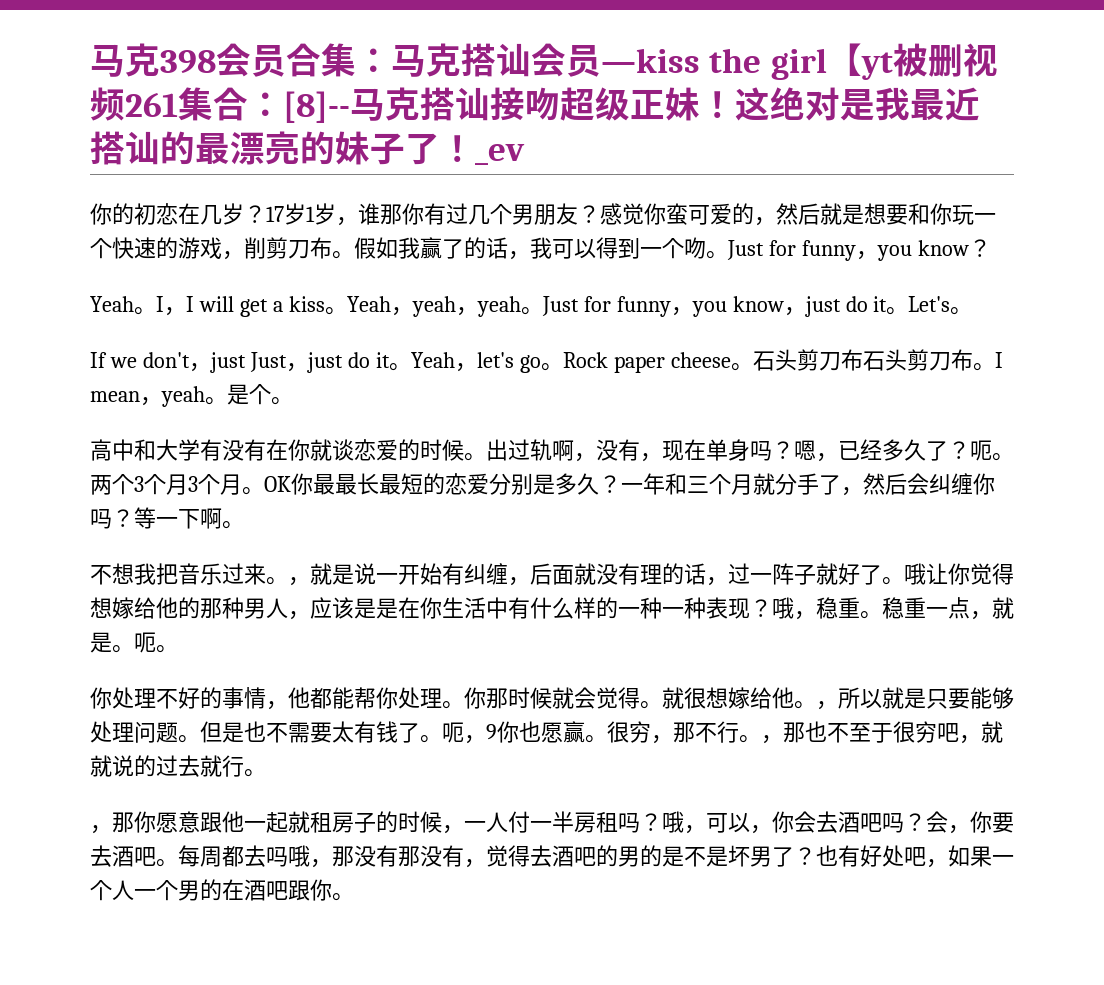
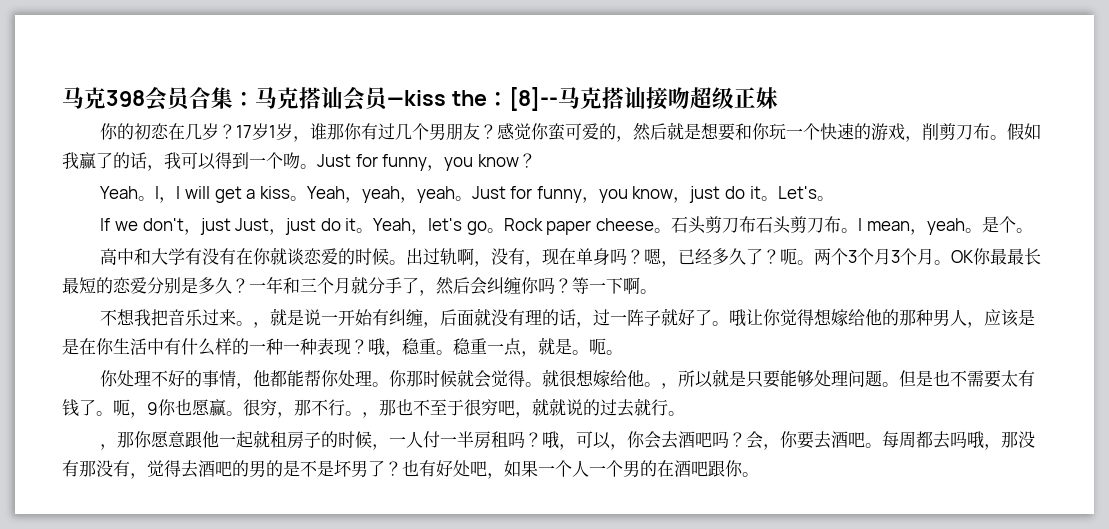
[770,43,998,80] [90,87,248,121] girl【yt被删视频261集合 -> (487, 98) none
[700,87,980,121] [90,131,525,165] ！这绝对是我最近搭讪的最漂亮的妹子了！_ev -> (778, 98) none

